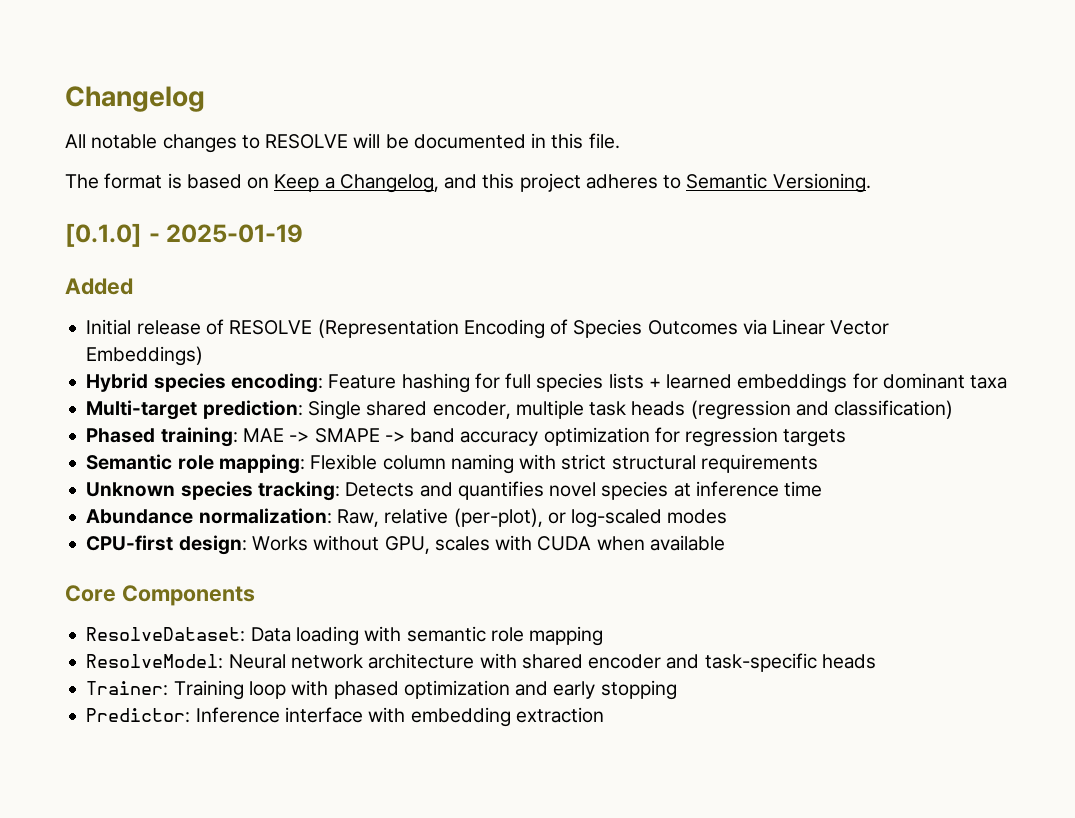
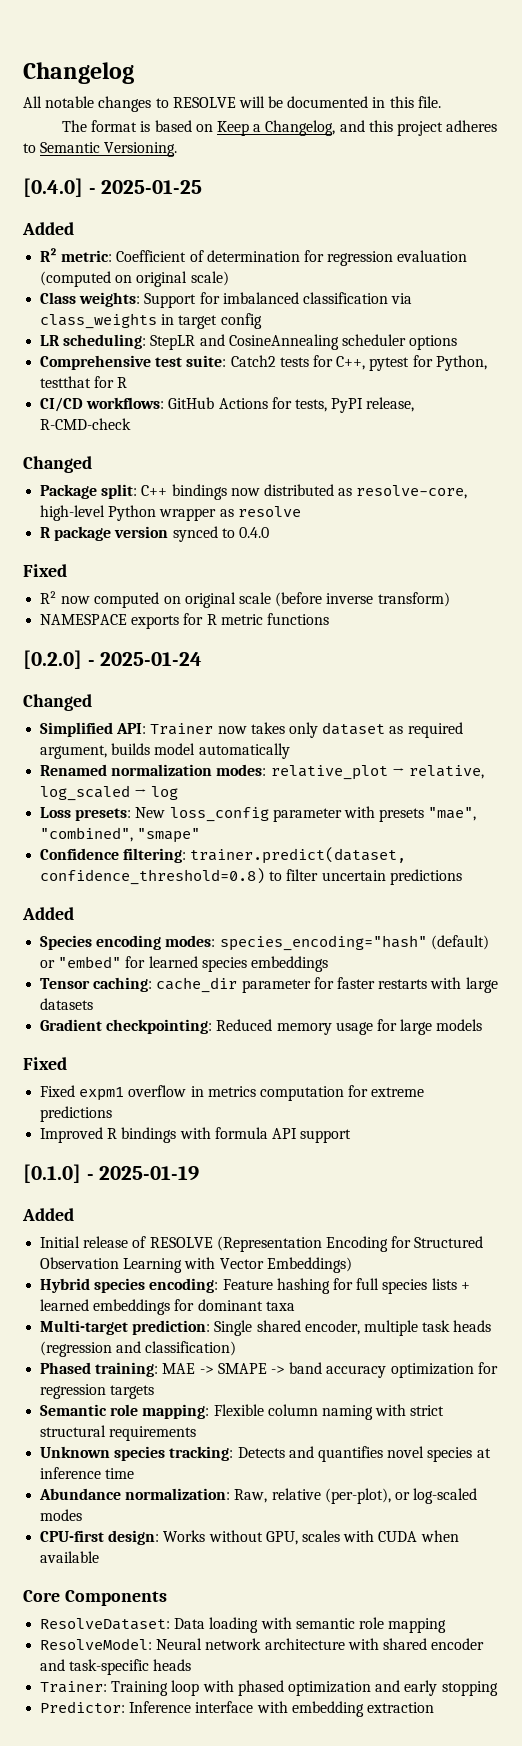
(871, 183) none -> [23,178,203,197] [22,222,74,235] [40,248,468,266] [40,271,229,287] [40,292,413,308] [40,313,262,329] [40,334,458,350] [40,355,487,371] [40,376,128,388] [40,397,415,413] [40,418,132,430] [23,456,92,473] [40,484,468,500] [40,505,301,521] [40,526,269,542] [23,564,67,577] [40,591,450,608] [40,613,329,629] [23,650,203,669] [23,694,92,711] [40,722,463,738] [40,743,290,759] [40,764,484,780] [40,785,179,801] [40,806,477,822] [40,827,201,843] [40,847,407,864] [40,868,462,885] [22,907,74,920] [40,935,489,951] [40,956,328,972] [40,977,498,993] [40,998,94,1010] [40,1019,483,1035] [23,1057,67,1070] [40,1085,425,1101] [40,1106,113,1122] [40,1127,352,1143] // [0.4.0] - 2025-01-25 // Added // R² metric: Coefficient of determination for regression evaluation (computed on original scale) // Class weights: Support for imbalanced classification via class_weights in target config // LR scheduling: StepLR and CosineAnnealing scheduler options // Comprehensive test suite: Catch2 tests for C++, pytest for Python, testthat for R // CI/CD workflows: GitHub Actions for tests, PyPI release, R-CMD-check // Changed // Package split: C++ bindings now distributed as resolve-core, high-level Python wrapper as resolve // R package version synced to 0.4.0 // Fixed // R² now computed on original scale (before inverse transform) // NAMESPACE exports for R metric functions // [0.2.0] - 2025-01-24 // Changed // Simplified API: Trainer now takes only dataset as required argument, builds model automatically // Renamed normalization modes: relative_plot → relative, log_scaled → log // Loss presets: New loss_config parameter with presets "mae", "combined", "smape" // Confidence filtering: trainer.predict(dataset, confidence_threshold=0.8) to filter uncertain predictions // Added // Species encoding modes: species_encoding="hash" (default) or "embed" for learned species embeddings // Tensor caching: cache_dir parameter for faster restarts with large datasets // Gradient checkpointing: Reduced memory usage for large models // Fixed // Fixed expm1 overflow in metrics computation for extreme predictions // Improved R bindings with formula API support
[550,319,826,338] of Species Outcomes via Linear -> [391,1236,484,1248] [40,1257,216,1273] for Structured Observation Learning with

